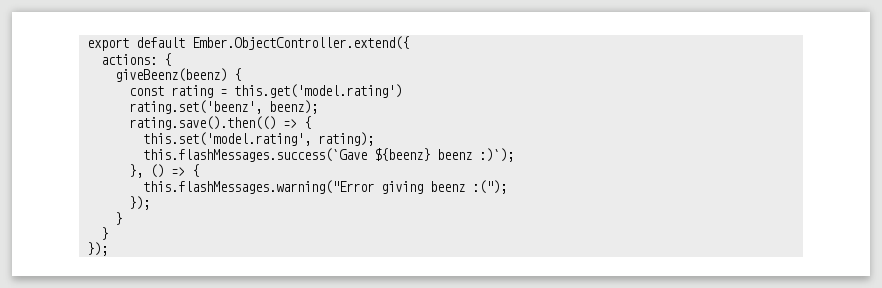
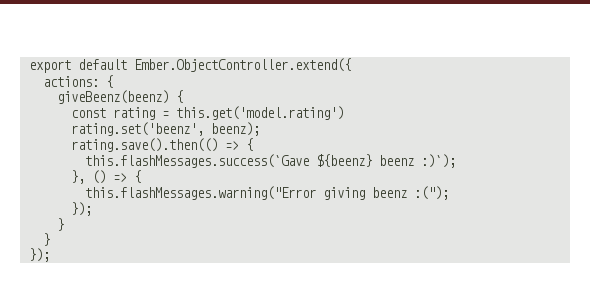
[143,132,375,146] // this.set('model.rating', rating); -> (253, 144) none

